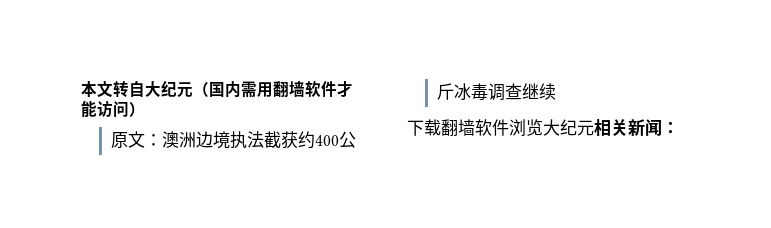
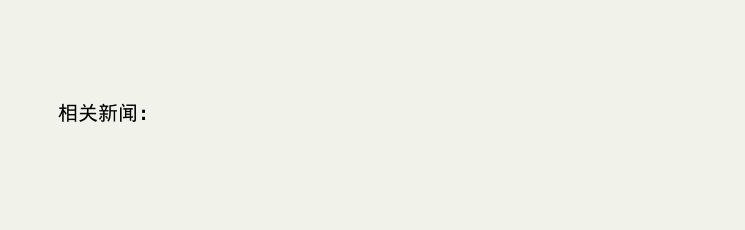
[81,80,353,98] [81,100,145,117] [110,131,356,149] [436,83,556,101] [407,119,594,136] 本文转自大纪元（国内需用翻墙软件才能访问） // 原文：澳洲边境执法截获约400公斤冰毒调查继续 // 下载翻墙软件浏览大纪元 -> (58, 112) none

